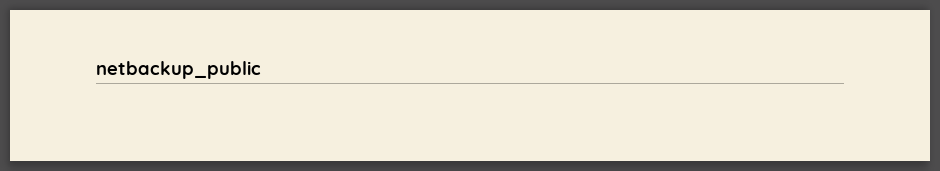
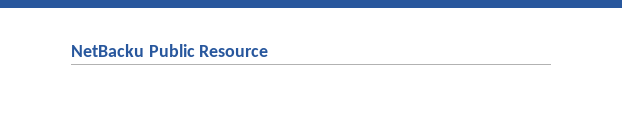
[96,61,261,79] netbackup_public -> [71,44,269,57] NetBacku Public Resource

